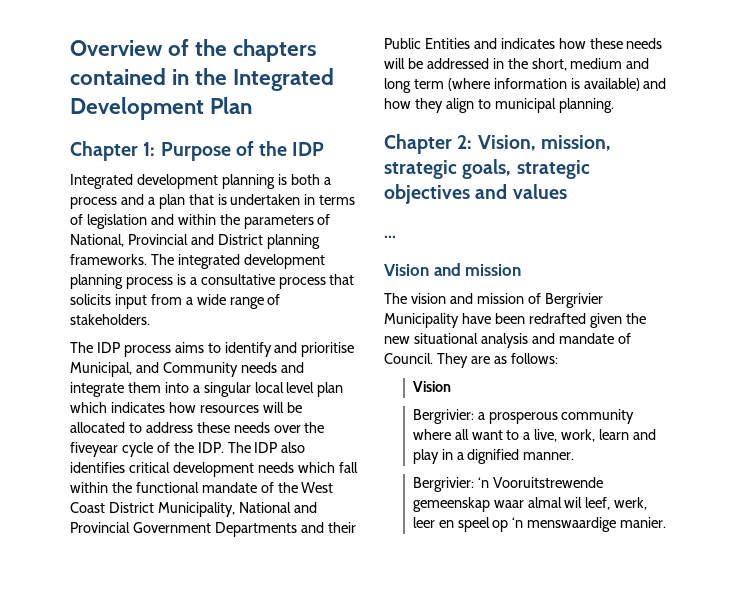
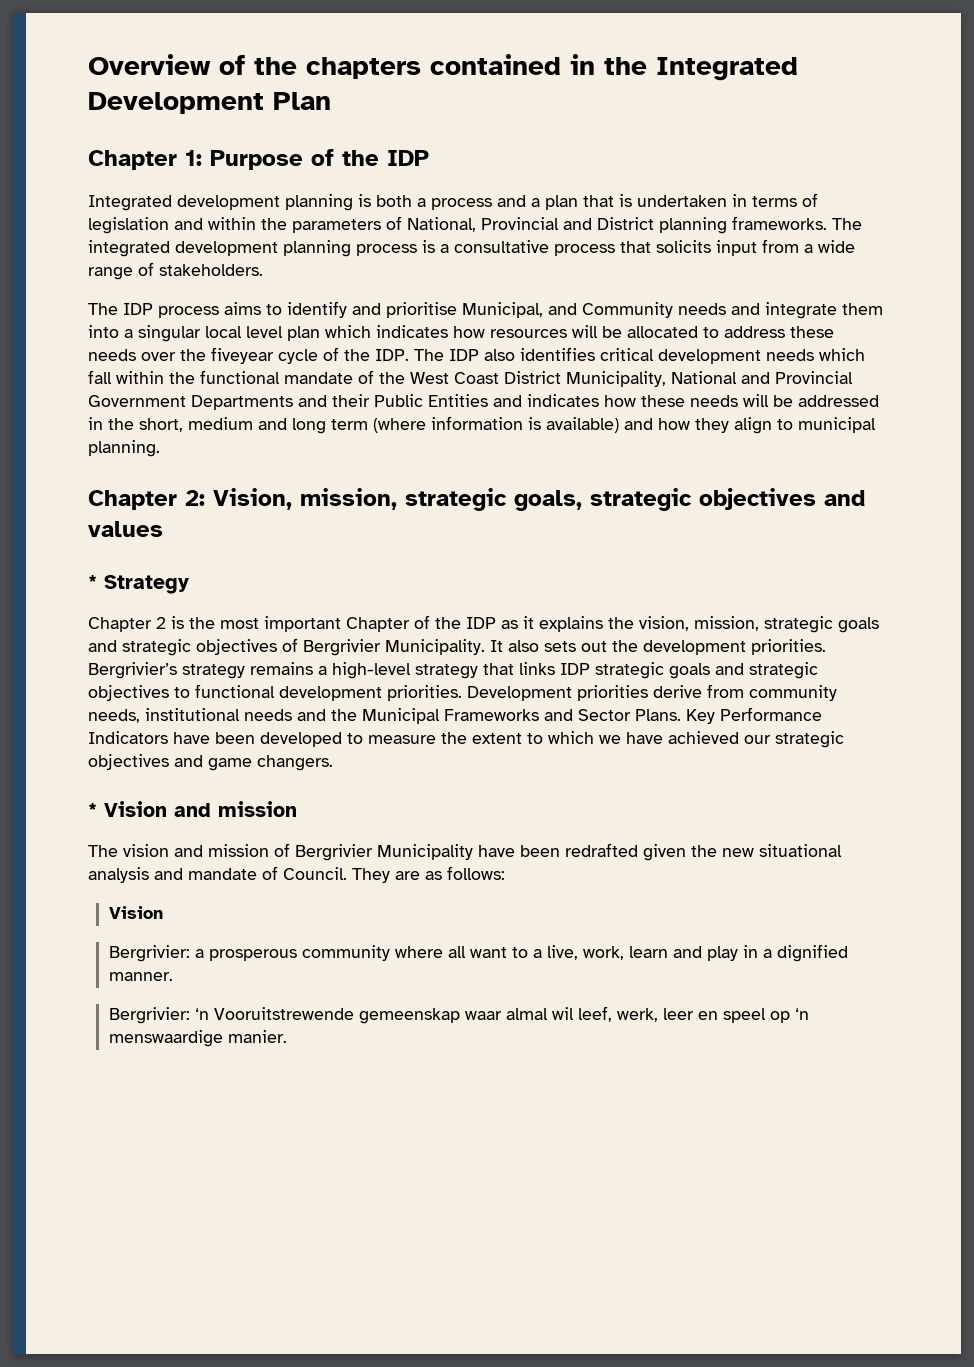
[384,235,396,238] ... // -> [88,575,189,594] [88,615,879,633] [88,638,826,656] [88,662,818,679] [88,684,837,701] [88,707,822,724] [88,731,844,748] [88,754,333,771] [88,803,97,817] * Strategy // Chapter 2 is the most important Chapter of the IDP as it explains the vision, mission, strategic goals and strategic objectives of Bergrivier Municipality. It also sets out the development priorities. Bergrivier’s strategy remains a high-level strategy that links IDP strategic goals and strategic objectives to functional development priorities. Development priorities derive from community needs, institutional needs and the Municipal Frameworks and Sector Plans. Key Performance Indicators have been developed to measure the extent to which we have achieved our strategic objectives and game changers. // *

